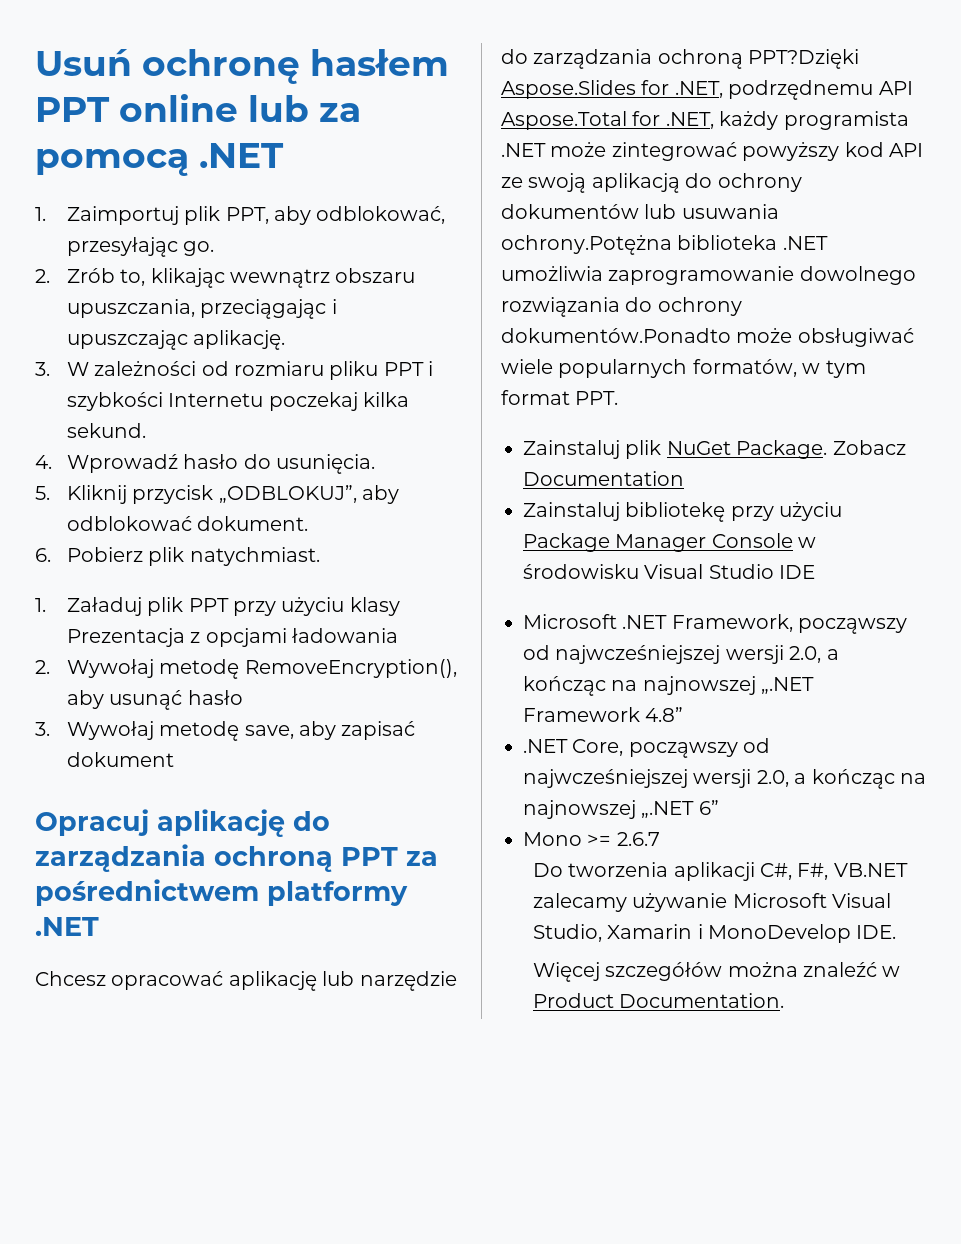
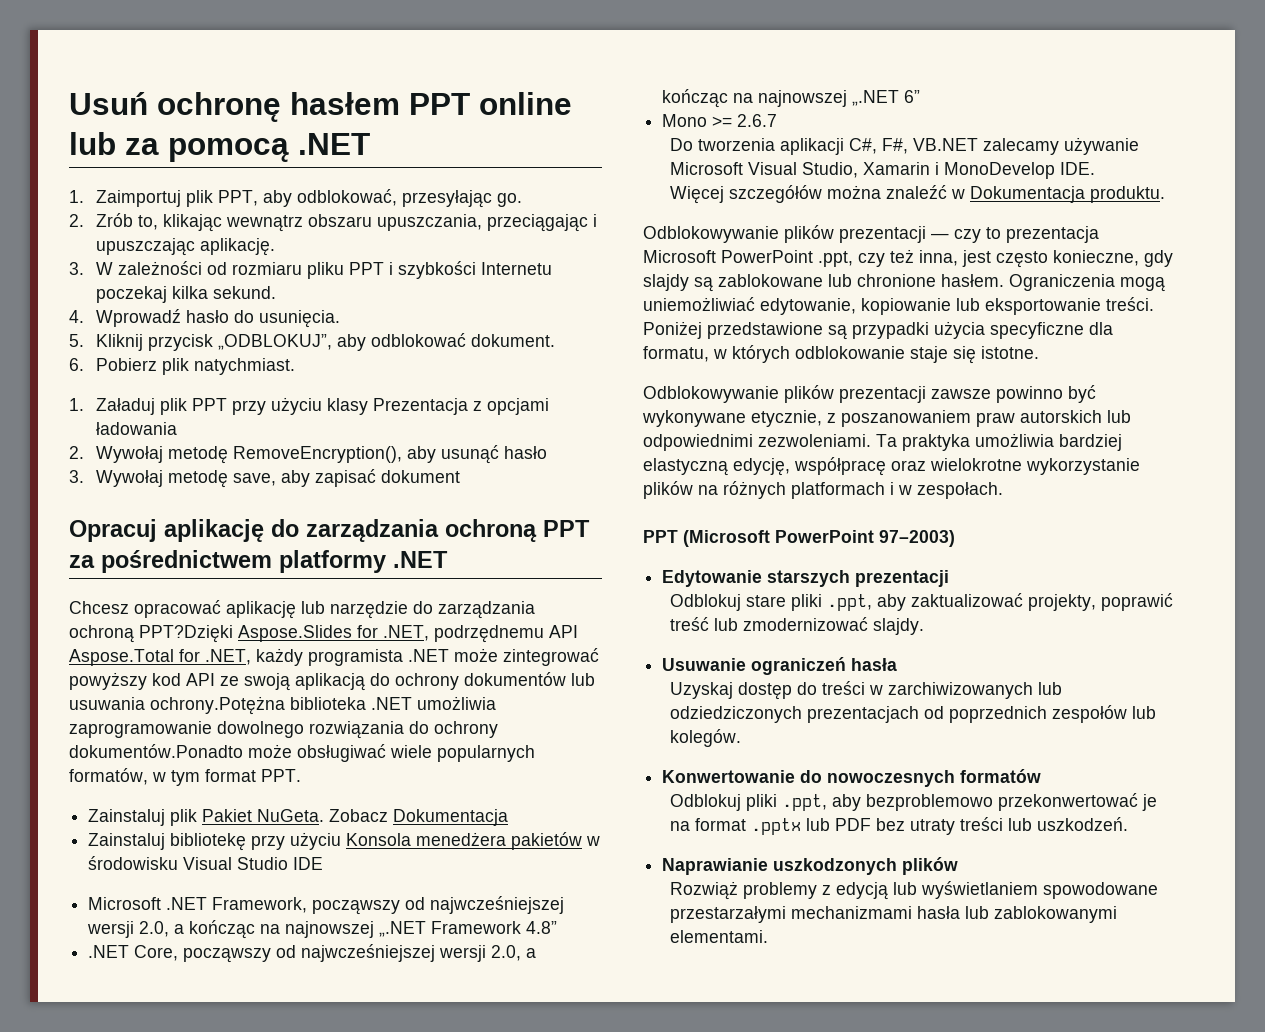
[666,440,906,459] [523,471,684,486] NuGet Package. Zobacz Documentation -> [202,809,509,826] Pakiet NuGeta. Zobacz Dokumentacja
[523,533,793,552] Package Manager Console -> [346,832,583,850] Konsola menedżera pakietów
[532,993,785,1008] Product Documentation. -> [970,186,1166,203] [643,225,1099,243] [643,249,1173,268] [643,274,1165,292] [643,297,1154,315] [643,321,1113,340] [643,345,1039,364] [643,385,1096,403] [642,410,1131,427] [643,433,1122,451] [643,457,1140,476] [643,481,1003,499] [643,530,955,547] [662,570,950,587] [670,593,1174,611] [670,617,925,635] [662,657,898,675] [670,681,1063,700] [670,705,1157,723] [670,729,742,747] [662,769,1042,787] [670,793,1158,811] [670,817,1129,835] [662,857,959,875] [670,881,1159,900] [670,906,1118,923] [670,930,769,943] Dokumentacja produktu. // Odblokowywanie plików prezentacji — czy to prezentacja Microsoft PowerPoint .ppt, czy też inna, jest często konieczne, gdy slajdy są zablokowane lub chronione hasłem. Ograniczenia mogą uniemożliwiać edytowanie, kopiowanie lub eksportowanie treści. Poniżej przedstawione są przypadki użycia specyficzne dla formatu, w których odblokowanie staje się istotne. // Odblokowywanie plików prezentacji zawsze powinno być wykonywane etycznie, z poszanowaniem praw autorskich lub odpowiednimi zezwoleniami. Ta praktyka umożliwia bardziej elastyczną edycję, współpracę oraz wielokrotne wykorzystanie plików na różnych platformach i w zespołach. // PPT (Microsoft PowerPoint 97–2003) // Edytowanie starszych prezentacji // Odblokuj stare pliki .ppt, aby zaktualizować projekty, poprawić treść lub zmodernizować slajdy. // Usuwanie ograniczeń hasła // Uzyskaj dostęp do treści w zarchiwizowanych lub odziedziczonych prezentacjach od poprzednich zespołów lub kolegów. // Konwertowanie do nowoczesnych formatów // Odblokuj pliki .ppt, aby bezproblemowo przekonwertować je na format .pptx lub PDF bez utraty treści lub uszkodzeń. // Naprawianie uszkodzonych plików // Rozwiąż problemy z edycją lub wyświetlaniem spowodowane przestarzałymi mechanizmami hasła lub zablokowanymi elementami.

